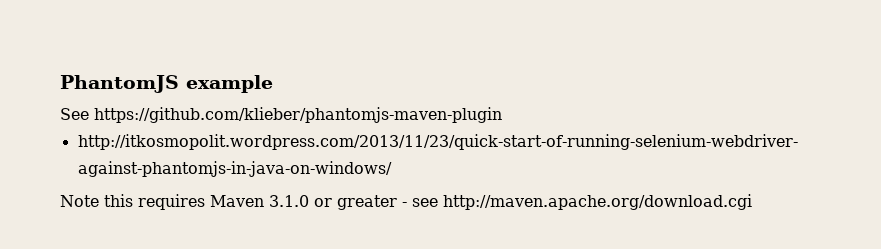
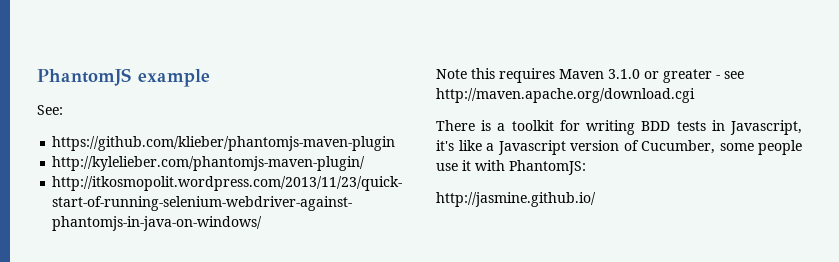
[60,108,89,120] See -> [37,105,63,115] See: //
(502, 115) none -> [52,156,366,171] // http://kylelieber.com/phantomjs-maven-plugin/
(752, 202) none -> [436,120,802,135] [436,140,802,155] [436,160,586,175] [436,192,596,207] // There is a toolkit for writing BDD tests in Javascript, it's like a Javascript version of Cucumber, some people use it with PhantomJS: // http://jasmine.github.io/

